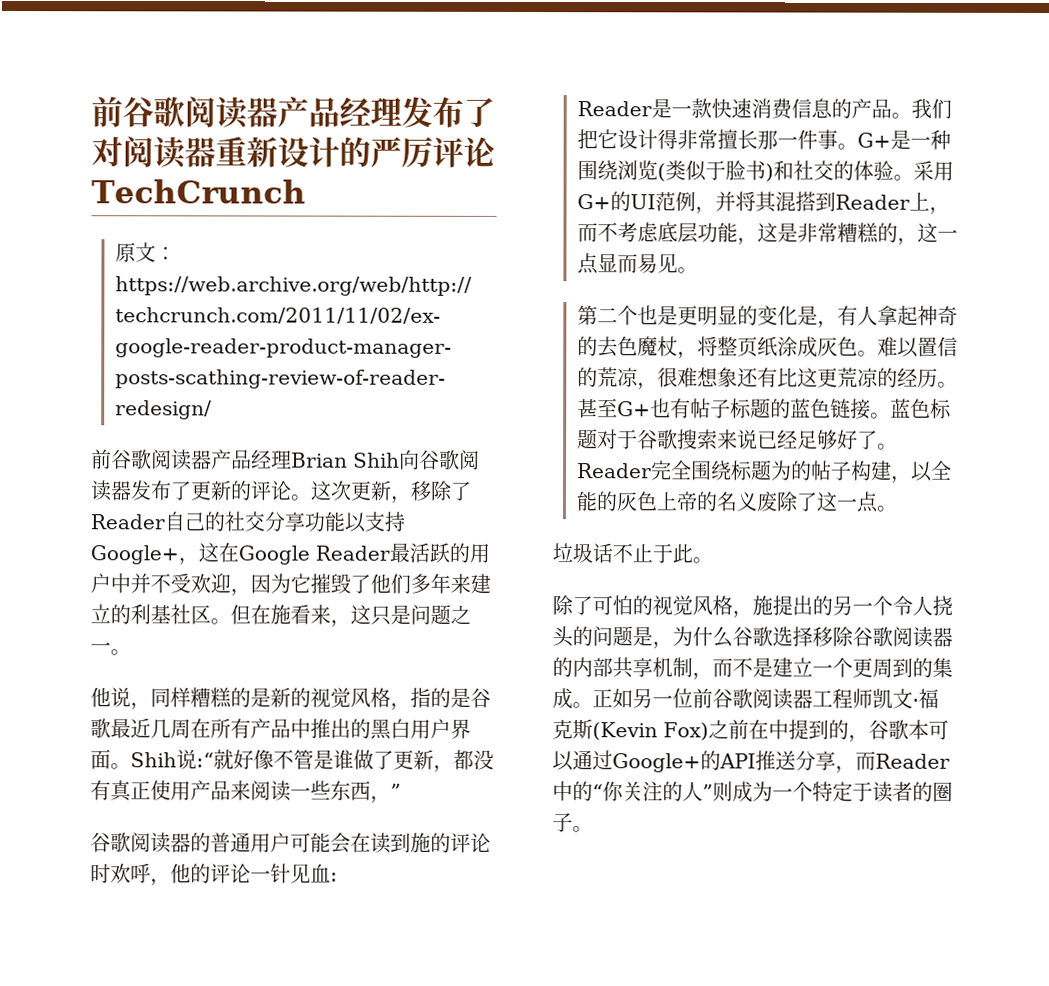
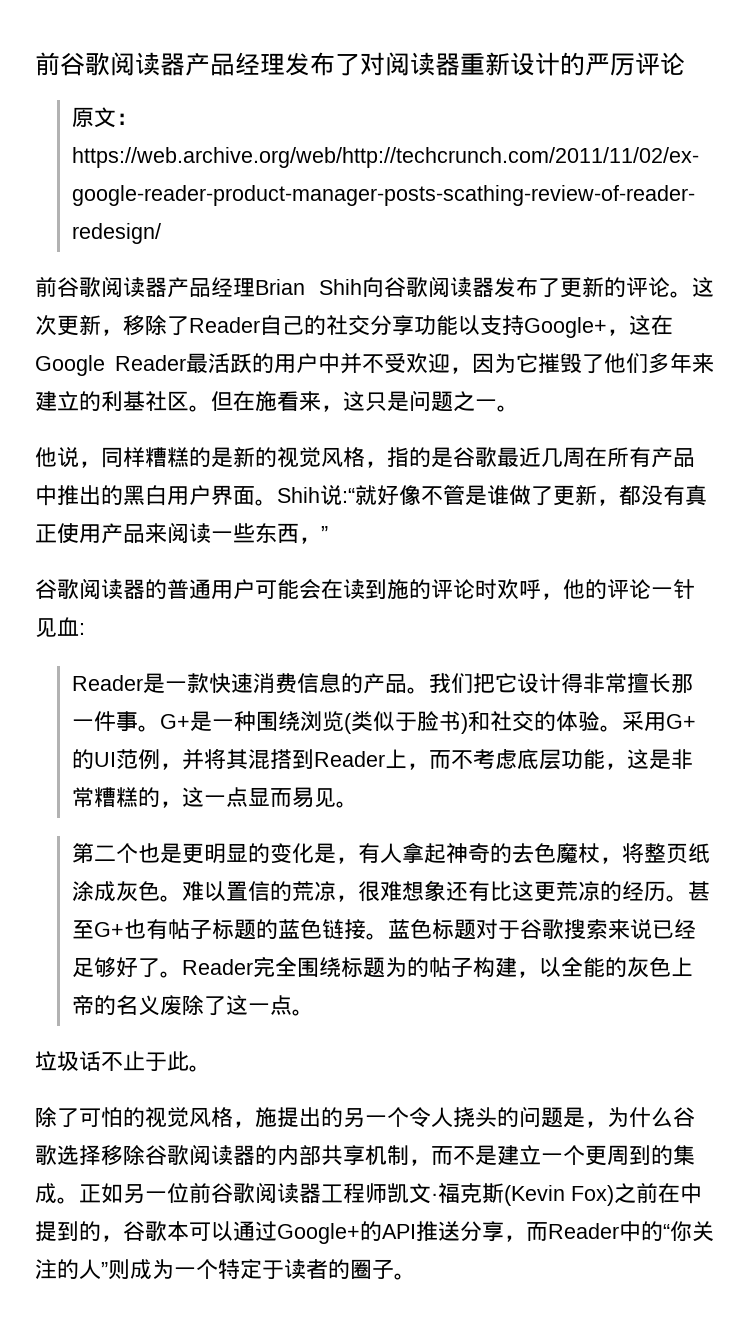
[91,179,306,204] TechCrunch -> (685, 63) none

